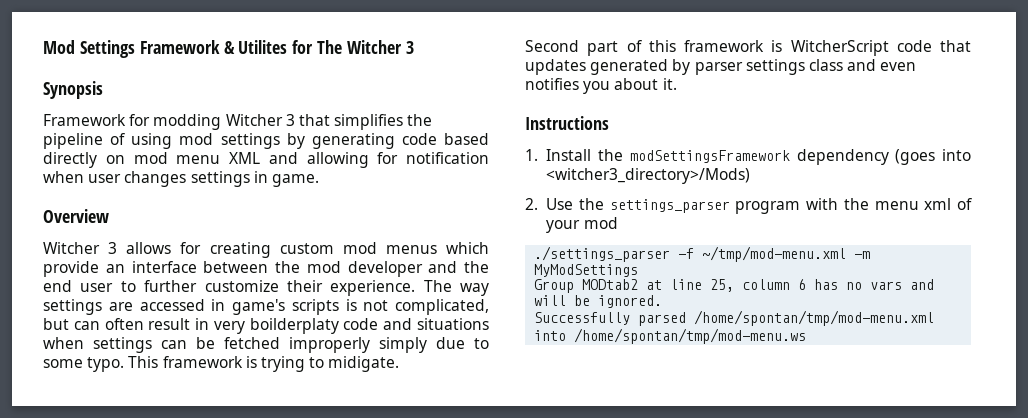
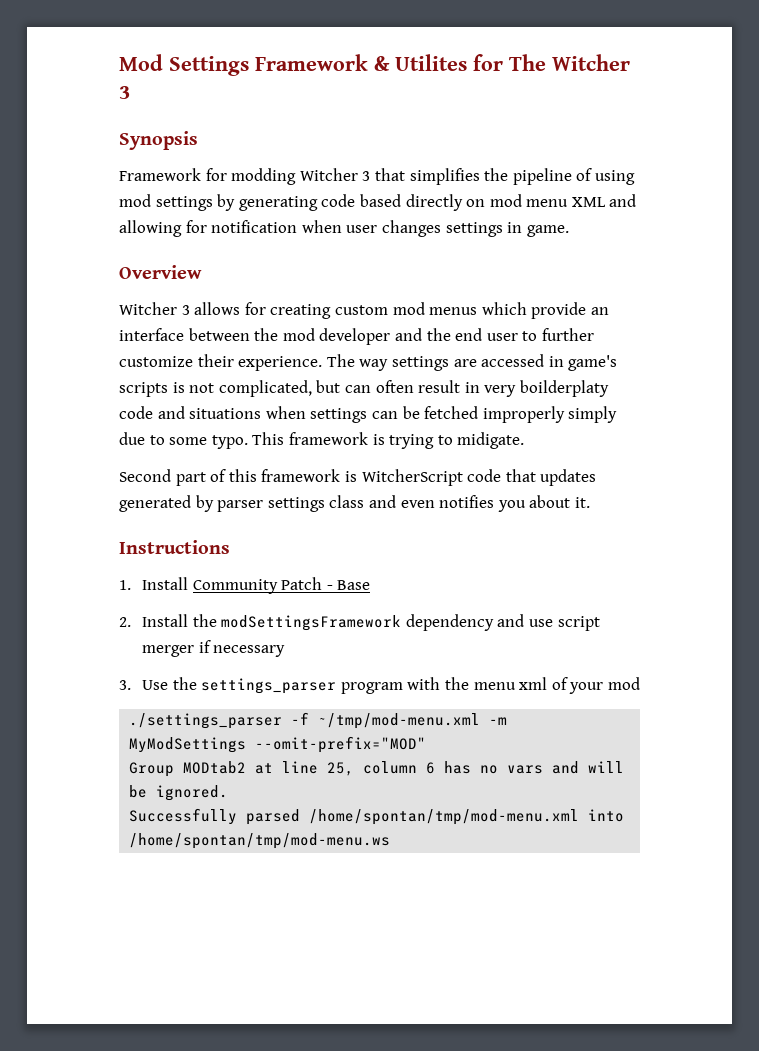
[598,149,971,165] [546,168,751,184] [525,198,538,210] the modSettingsFramework dependency (goes into <witcher3_directory>/Mods) // 2. -> [192,577,371,594] [119,614,600,631] [142,640,286,657] [119,680,131,690] Community Patch - Base // 2. Install the modSettingsFramework dependency and use script merger if necessary // 3.
(639, 270) none -> [255,736,427,753] --omit-prefix="MOD"

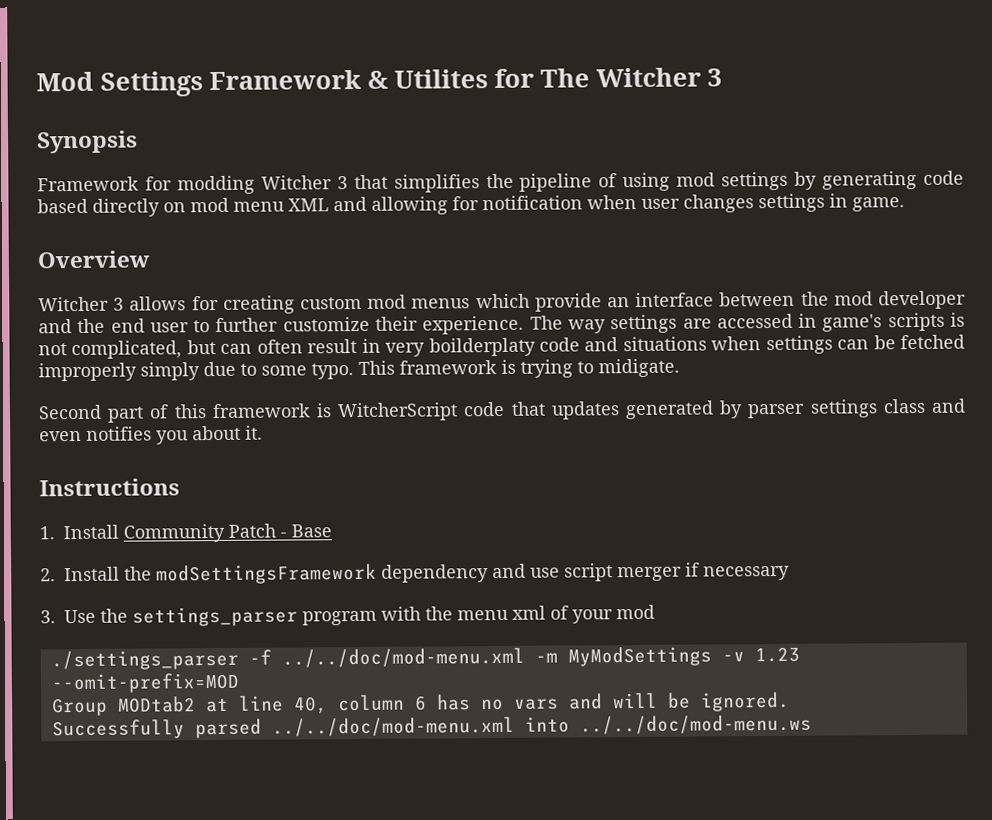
[318,713,481,729] ~/tmp/mod-menu.xml -> [281,647,525,668] ../../doc/mod-menu.xml
[255,736,427,753] --omit-prefix="MOD" -> [721,646,800,663] [50,672,240,694] -v 1.23 --omit-prefix=MOD
[327,762,355,776] 25, -> [293,696,328,714] 40,
[309,809,625,825] [129,833,391,849] /home/spontan/tmp/mod-menu.xml into /home/spontan/tmp/mod-menu.ws -> [271,714,812,737] ../../doc/mod-menu.xml into ../../doc/mod-menu.ws

